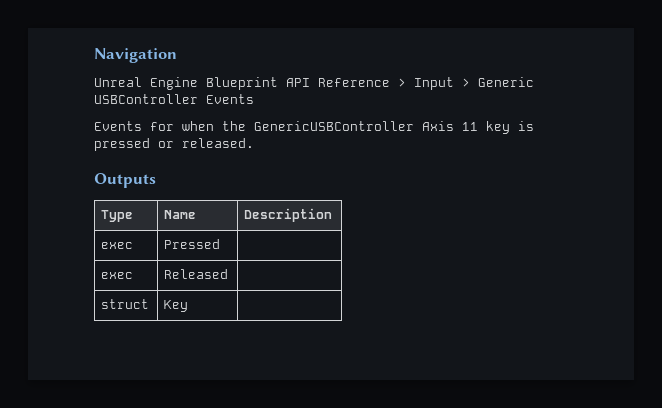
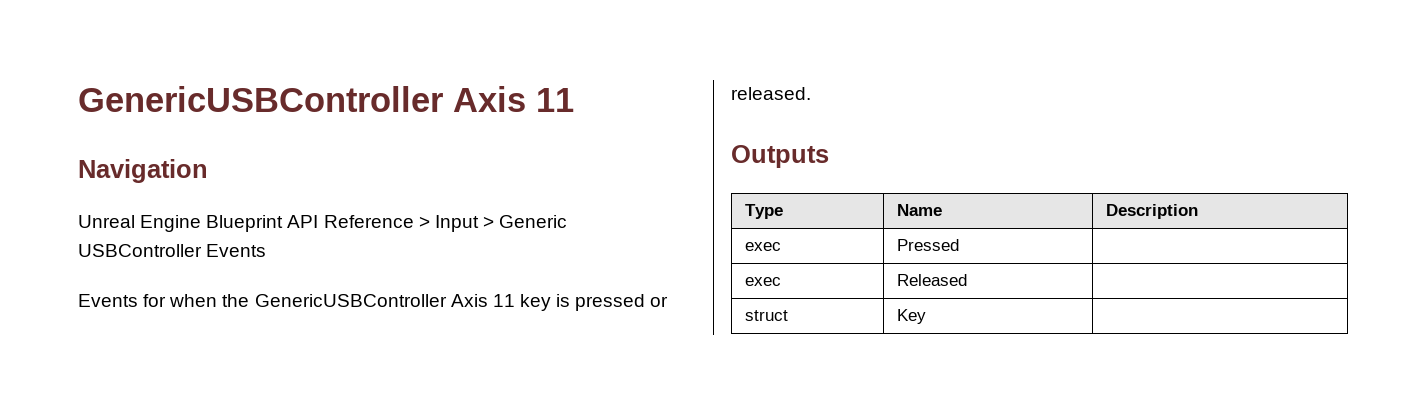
(94, 55) none -> [78,86,574,112] GenericUSBController Axis 11 //

